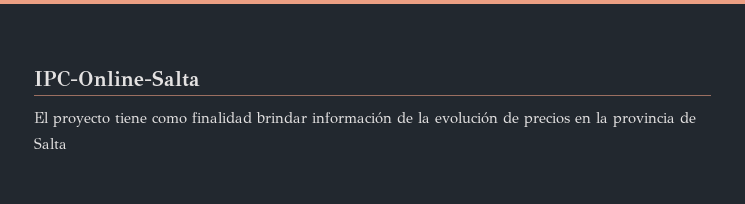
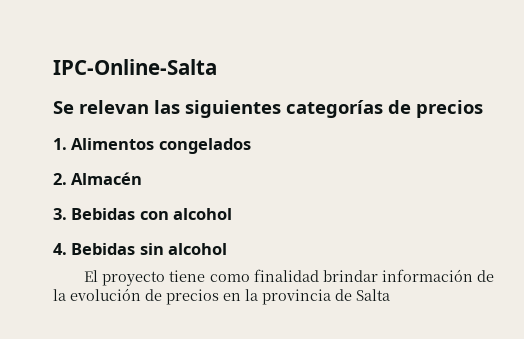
(200, 78) none -> [53,100,483,118] [53,138,251,154] [53,172,143,185] [53,208,233,220] [53,243,228,255] // Se relevan las siguientes categorías de precios // 1. Alimentos congelados // 2. Almacén // 3. Bebidas con alcohol // 4. Bebidas sin alcohol

